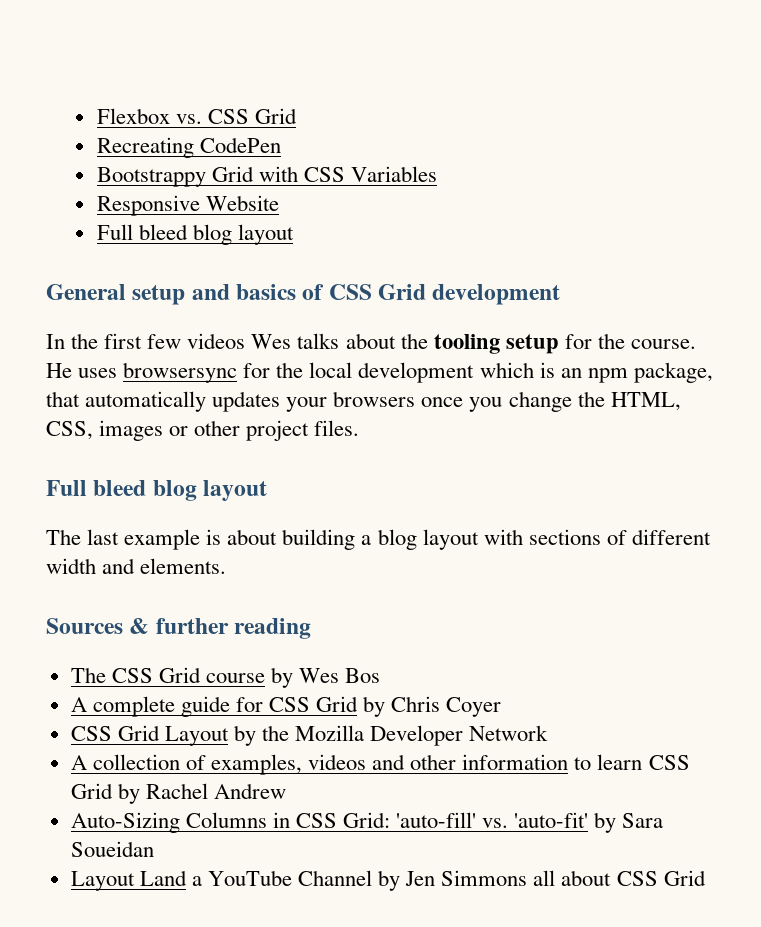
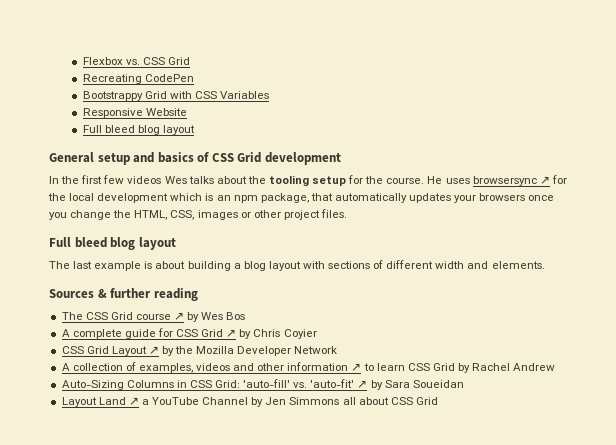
(238, 372) none -> [539,176,550,184] ↗
(265, 678) none -> [174,312,185,320] ↗
(359, 704) none -> [226,329,237,337] ↗
[446,697,502,717] Coyer -> [283,329,317,339] Coyier
(229, 736) none -> [148,346,159,354] ↗
(569, 762) none -> [351,363,362,371] ↗
(589, 820) none -> [357,380,368,388] ↗
(187, 878) none -> [128,397,139,405] ↗

